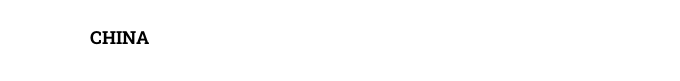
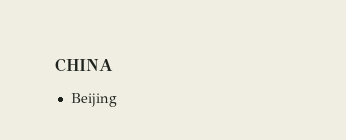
(149, 38) none -> [70,93,117,107] // Beijing

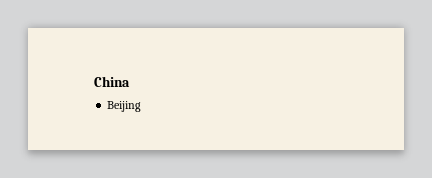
[55,58,113,72] CHINA -> [94,76,130,87] China

